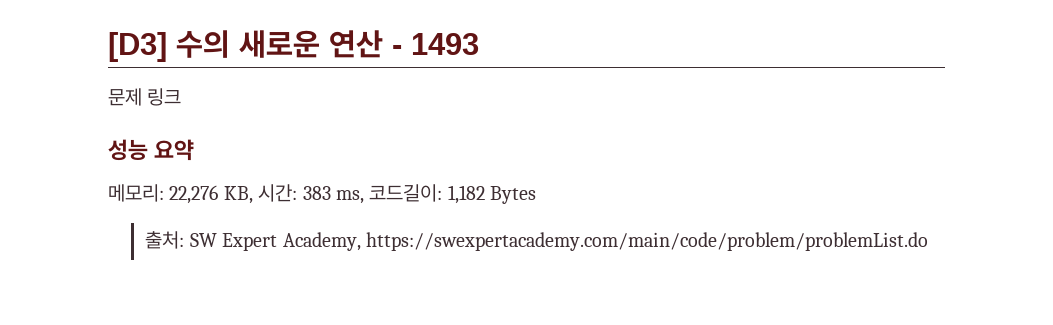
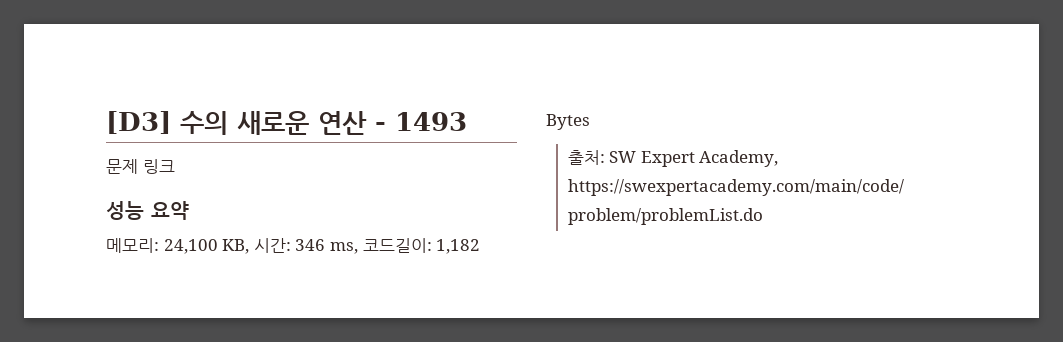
[169,185,219,204] 22,276 -> [163,239,218,254] 24,100
[302,186,331,200] 383 -> [295,239,326,251] 346

